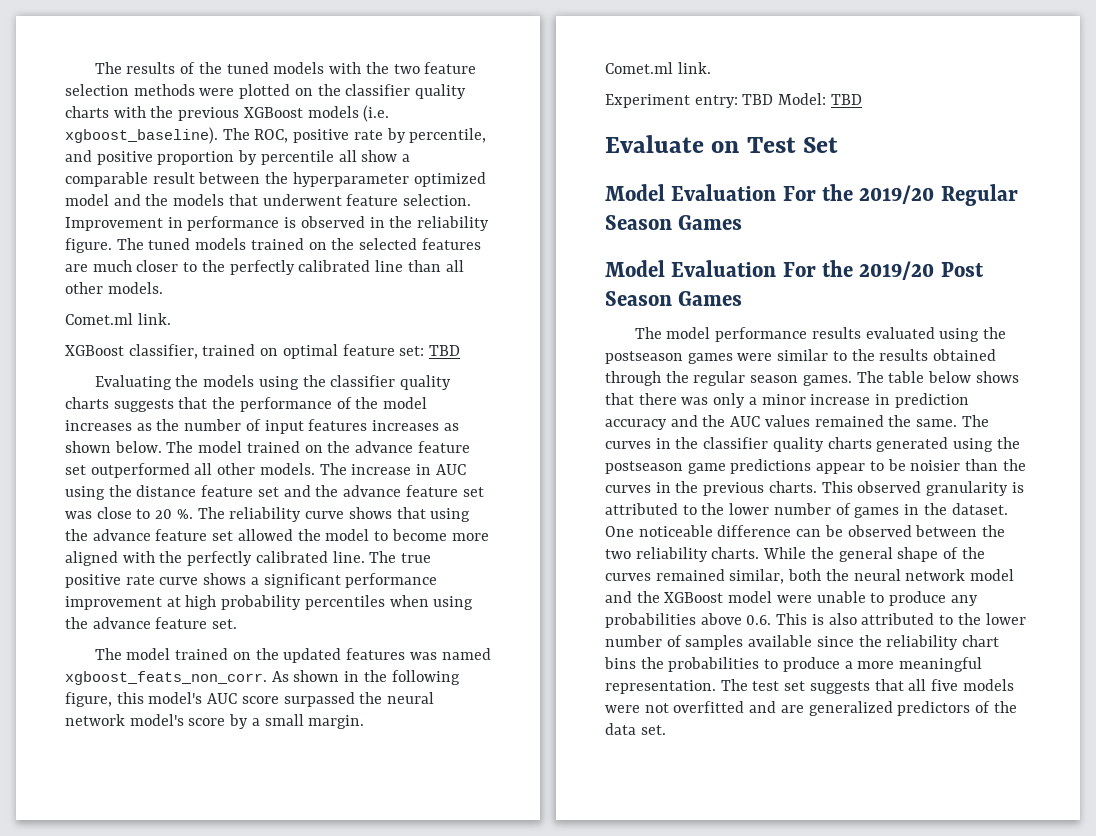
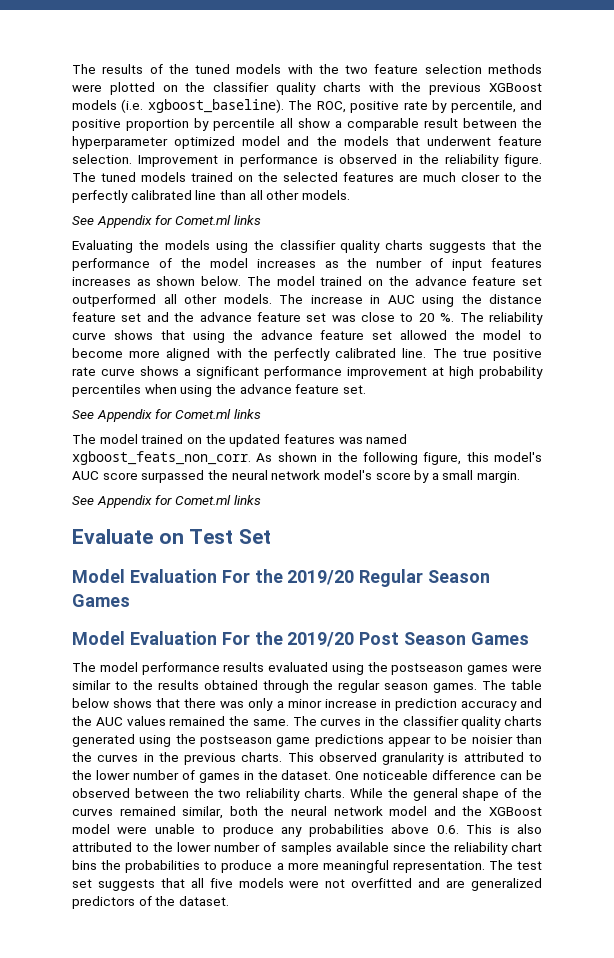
[65,313,171,325] [65,344,461,359] Comet.ml link. // XGBoost classifier, trained on optimal feature set: TBD -> [72,215,261,228] See Appendix for Comet.ml links
(238, 624) none -> [72,409,261,422] // See Appendix for Comet.ml links
[605,62,711,74] [605,93,862,108] Comet.ml link. // Experiment entry: TBD Model: TBD -> [72,495,261,508] See Appendix for Comet.ml links
[605,723,666,735] data set. -> [178,896,229,906] dataset.

